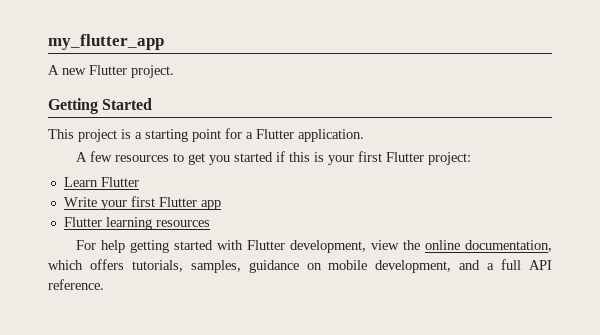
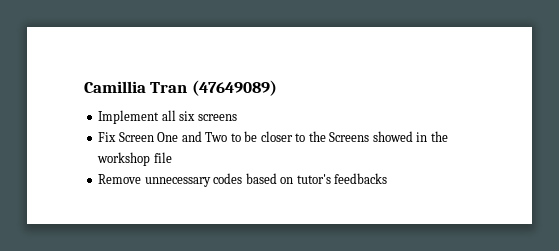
[48,34,164,50] [48,65,174,78] [48,98,153,114] [48,128,364,142] [76,151,472,165] [63,177,139,187] [63,196,221,210] [63,217,210,230] [76,240,552,253] [48,259,553,273] [48,279,104,290] my_flutter_app // A new Flutter project. // Getting Started // This project is a starting point for a Flutter application. // A few resources to get you started if this is your first Flutter project: // Learn Flutter // Write your first Flutter app // Flutter learning resources // For help getting started with Flutter development, view the online documentation, which offers tutorials, samples, guidance on mobile development, and a full API reference. -> [84,80,277,96] [98,110,237,124] [98,131,448,142] [97,152,172,166] [98,173,388,187] Camillia Tran (47649089) // Implement all six screens // Fix Screen One and Two to be closer to the Screens showed in the workshop file // Remove unnecessary codes based on tutor's feedbacks

